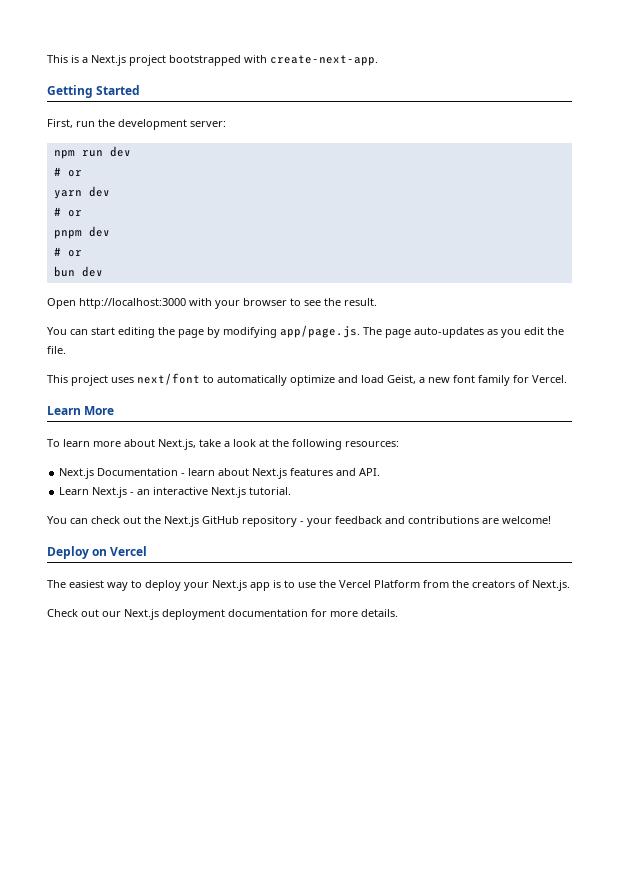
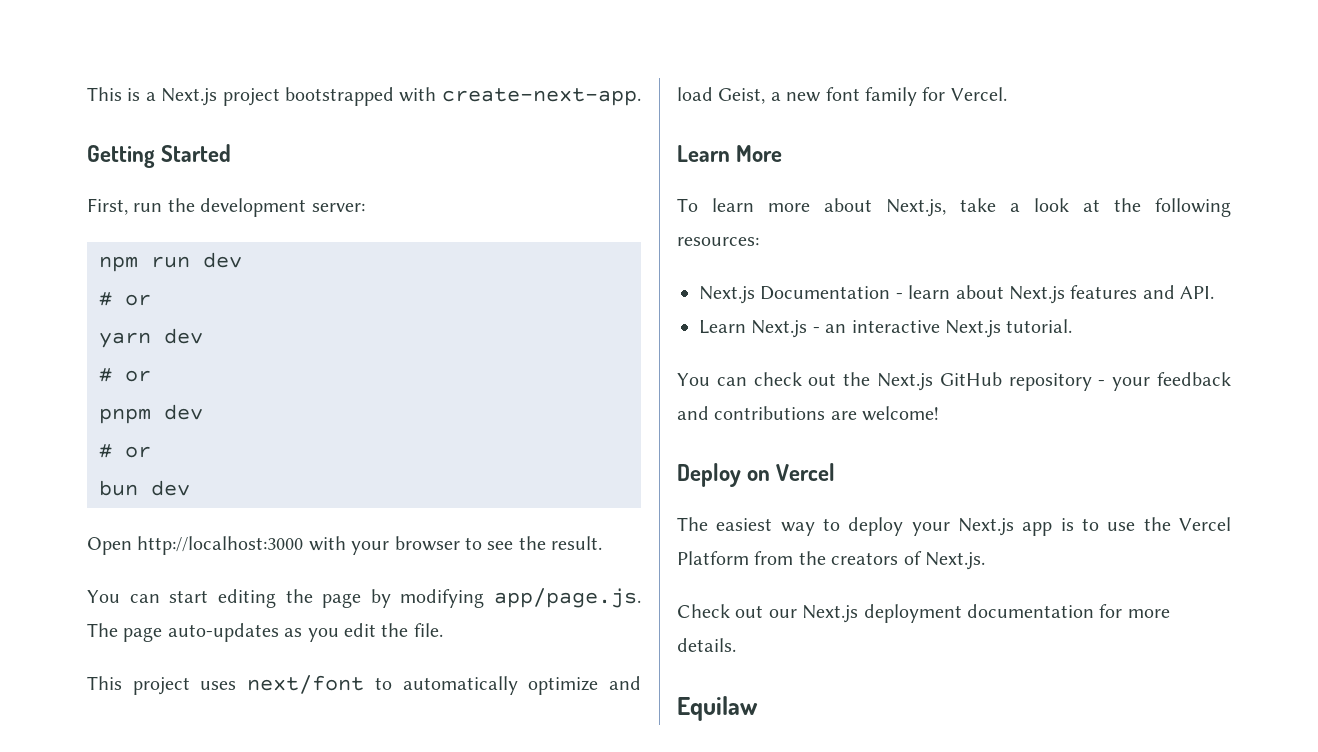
(398, 613) none -> [677,696,758,721] // Equilaw

